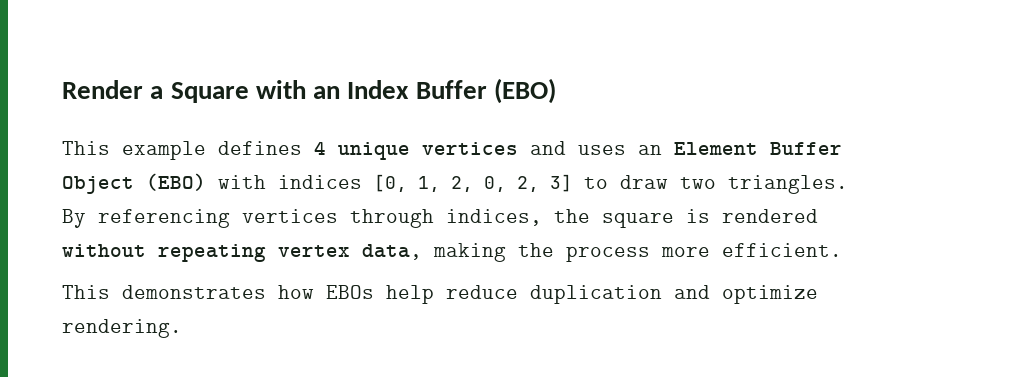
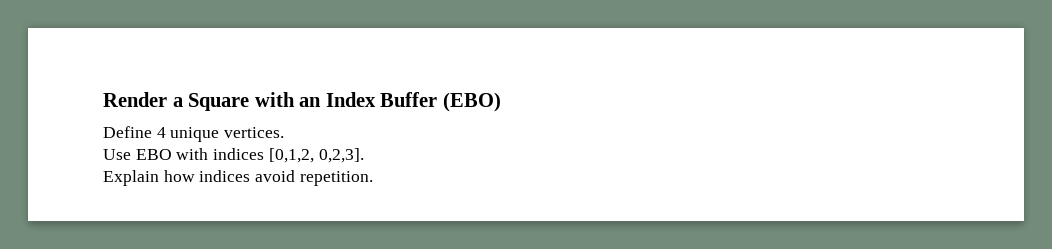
[62,141,842,160] [62,173,848,194] [62,209,818,228] [62,243,842,262] [62,285,818,304] [62,319,182,338] This example defines 4 unique vertices and uses an Element Buffer Object (EBO) with indices [0, 1, 2, 0, 2, 3] to draw two triangles. // By referencing vertices through indices, the square is rendered without repeating vertex data, making the process more efficient. // This demonstrates how EBOs help reduce duplication and optimize rendering. -> [103,126,285,142] [103,148,364,163] [103,170,373,186] Define 4 unique vertices. // Use EBO with indices [0,1,2, 0,2,3]. // Explain how indices avoid repetition.

